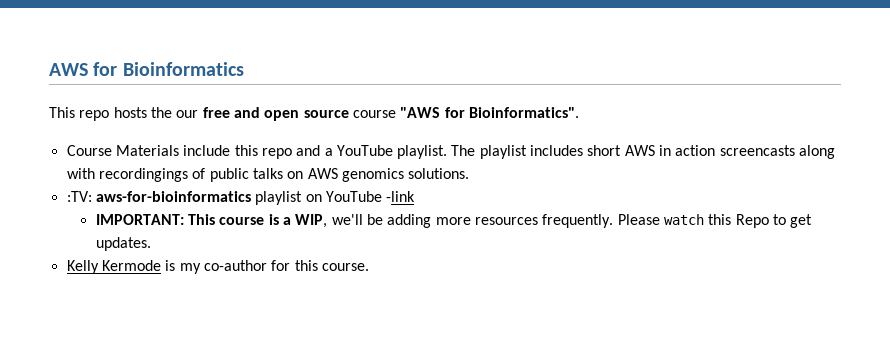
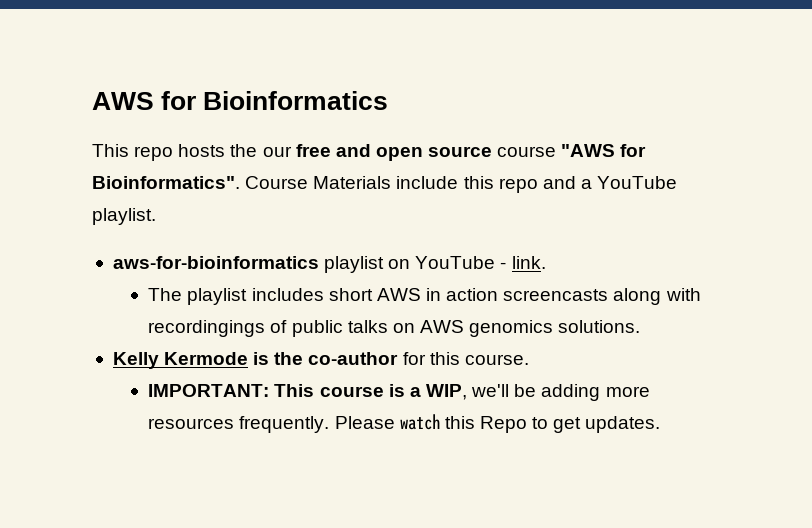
(579, 112) // -> (240, 182) none
(448, 152) none -> [112,256,546,273] // aws-for-bioinformatics playlist on YouTube - link. //
[66,191,416,205] :TV: aws-for-bioinformatics playlist on YouTube -link -> [112,352,529,369] Kelly Kermode is the co-author for this course.
[66,260,369,274] // Kelly Kermode is my co-author for this course. -> (661, 424) none

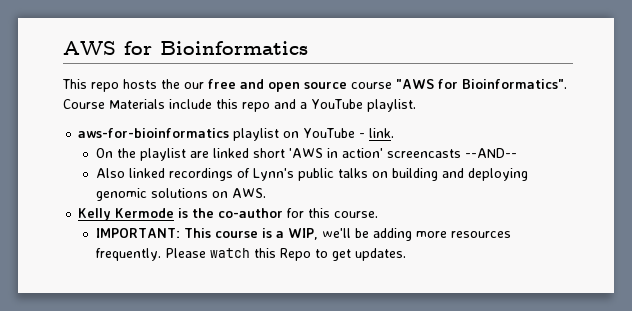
[148,288,701,305] [148,320,641,337] The playlist includes short AWS in action screencasts along with recordingings of public talks on AWS genomics solutions. -> [95,148,517,161] [95,168,528,181] [95,188,266,201] On the playlist are linked short 'AWS in action' screencasts --AND-- // Also linked recordings of Lynn's public talks on building and deploying genomic solutions on AWS.

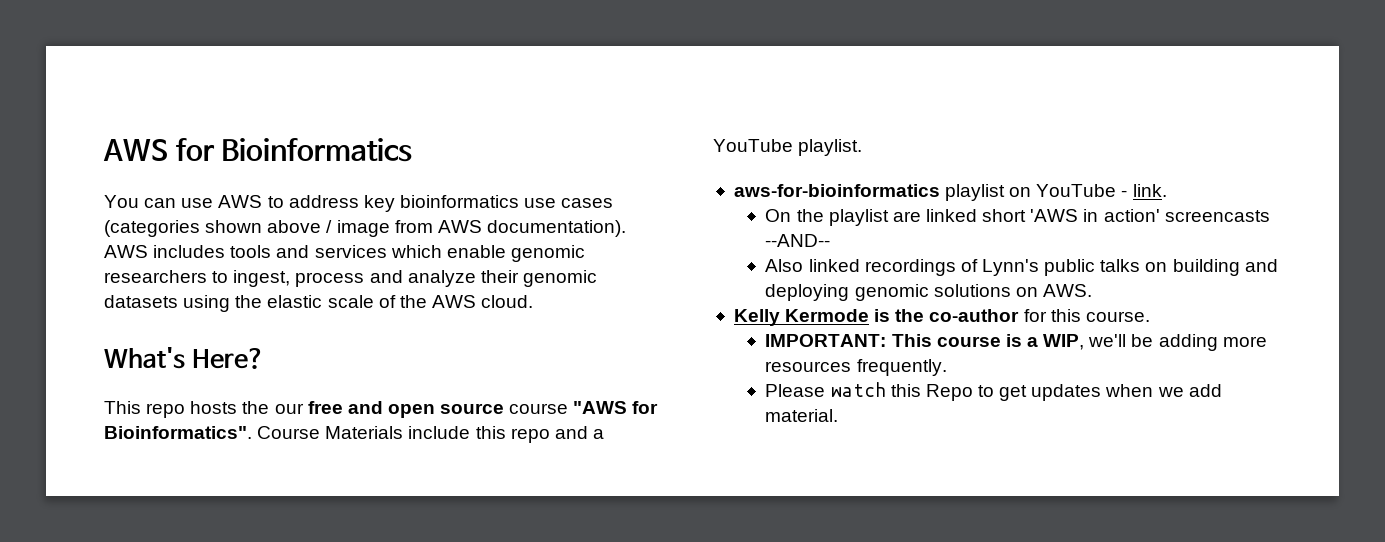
(308, 48) none -> [104,195,614,212] [104,220,626,237] [104,245,585,262] [104,270,597,287] [104,295,534,312] [104,347,265,369] // You can use AWS to address key bioinformatics use cases (categories shown above / image from AWS documentation). AWS includes tools and services which enable genomic researchers to ingest, process and analyze their genomic datasets using the elastic scale of the AWS cloud. // What's Here?
(161, 254) none -> (947, 367) //
[354,248,406,261] updates. -> [1031,384,1222,401] [765,409,839,422] updates when we add material.

